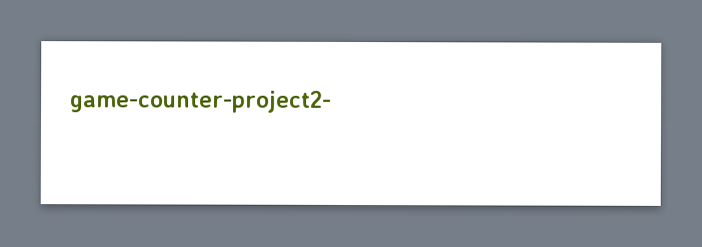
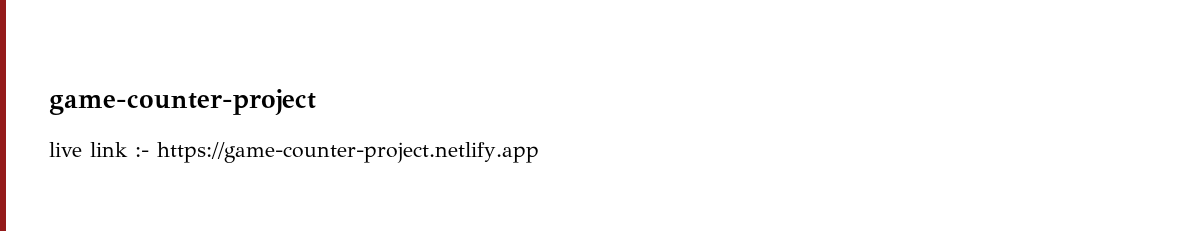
[70,90,332,113] game-counter-project2- -> [49,89,316,115] [49,142,539,163] game-counter-project // live link :- https://game-counter-project.netlify.app

